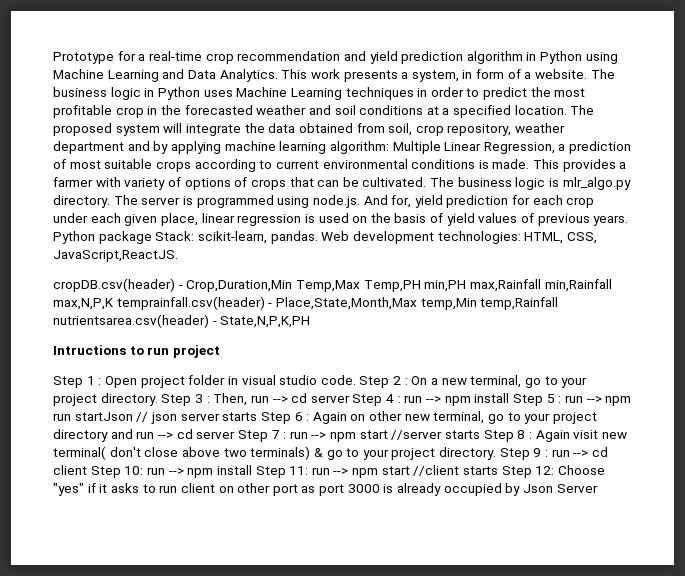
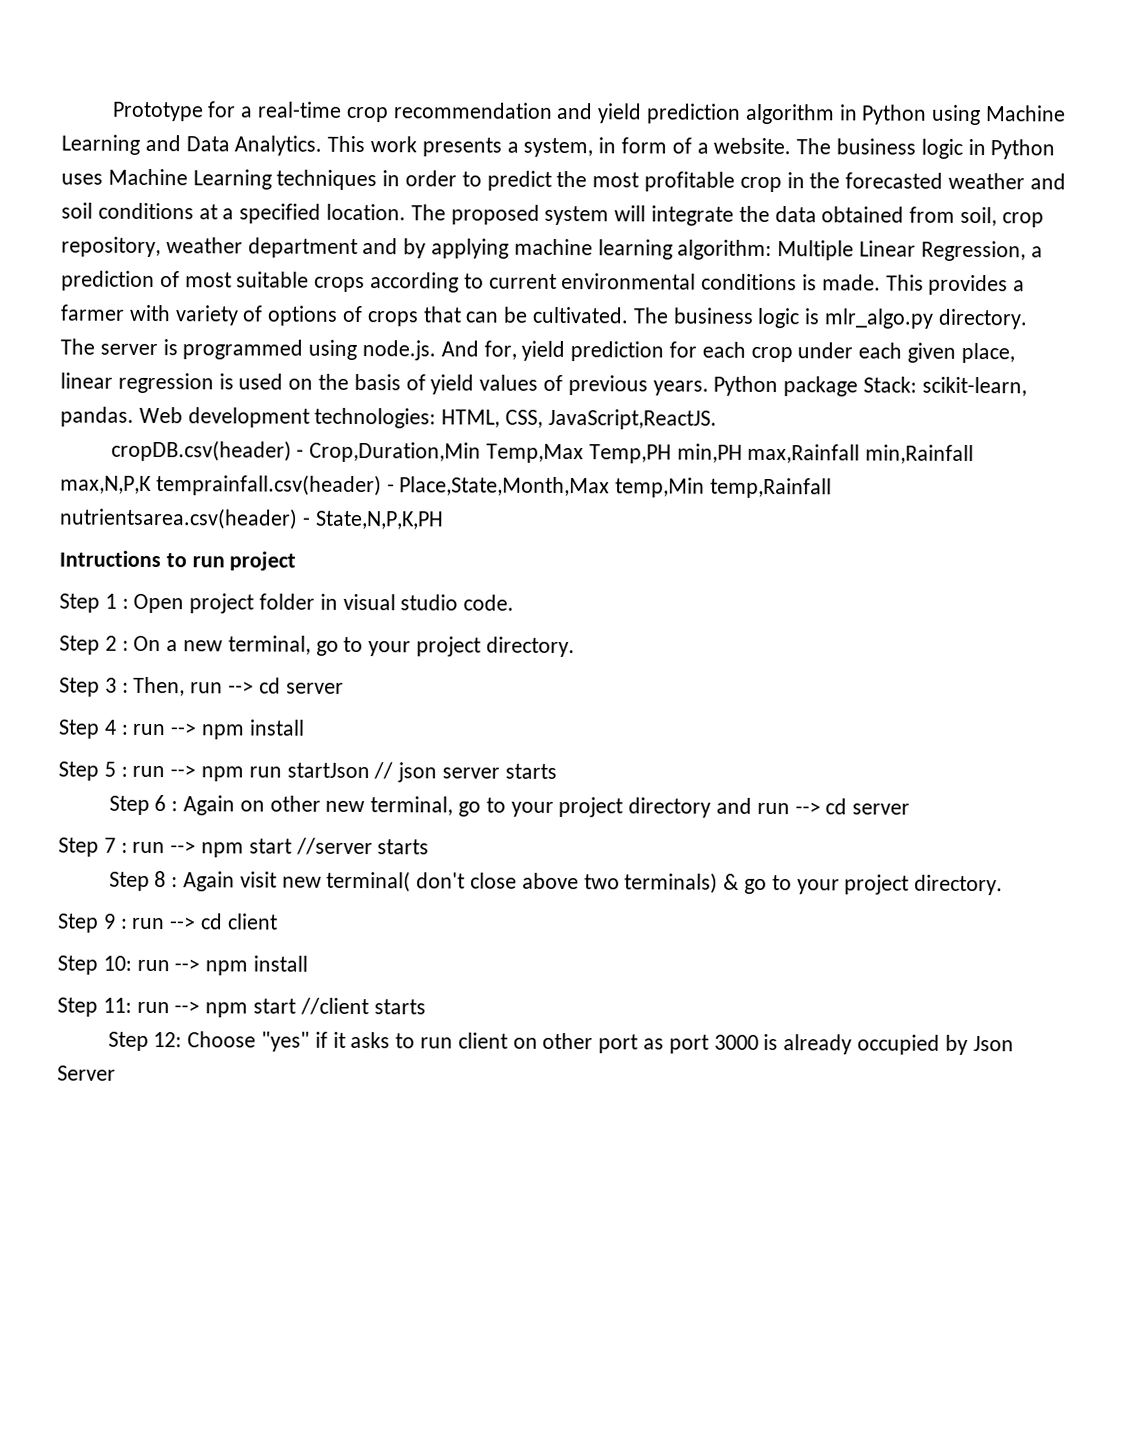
(356, 380) none -> (515, 602) //
(158, 399) none -> (575, 647) //
(350, 399) none -> (344, 688) //
(510, 398) none -> (305, 727) //
(258, 416) none -> (557, 771) //
(236, 435) none -> (911, 809) //
(481, 434) none -> (430, 847) //
(497, 453) none -> (1004, 885) //
(87, 470) none -> (278, 921) //
(252, 470) none -> (309, 963) //
(499, 470) none -> (426, 1007) //

